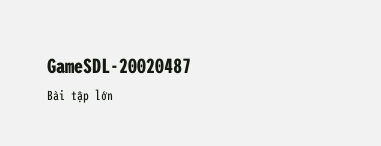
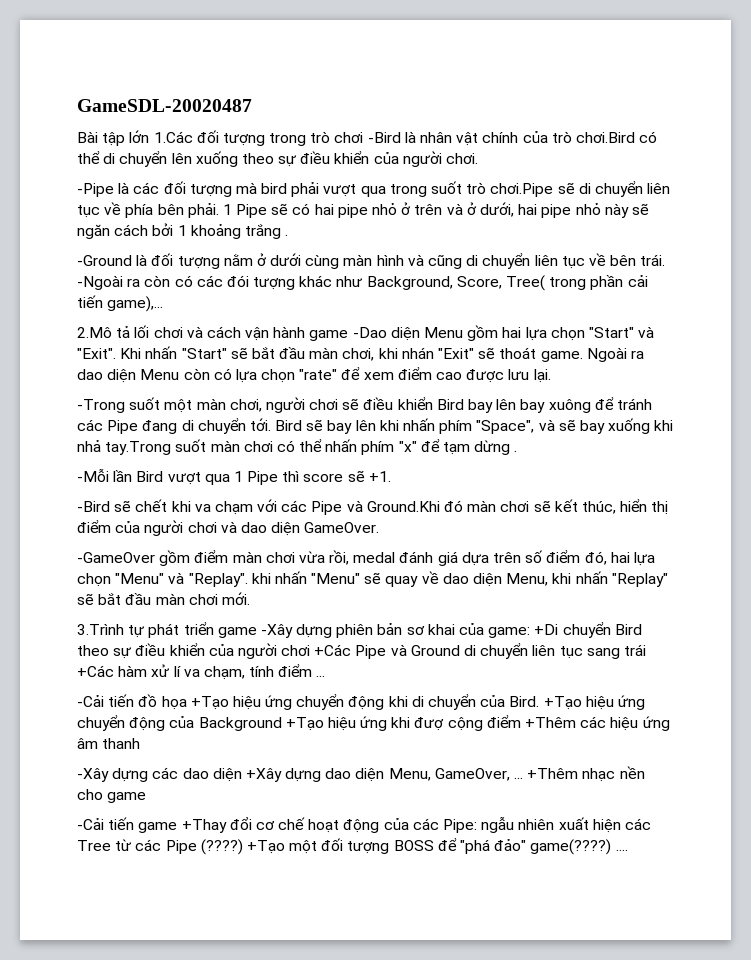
(113, 95) none -> [153,130,658,146] [77,151,479,167] [77,181,671,197] [77,202,649,218] [77,223,289,239] [77,253,666,269] [77,275,648,291] [77,295,164,312] [77,325,655,341] [77,346,644,362] [77,367,551,383] [77,397,652,413] [77,418,674,434] [77,439,518,455] [77,468,391,485] [77,499,669,515] [77,520,380,536] [77,550,655,566] [77,571,668,587] [77,592,250,605] [77,622,642,638] [77,643,646,659] [77,664,326,680] [77,694,645,710] [77,715,670,731] [77,738,141,749] [77,766,645,782] [77,789,147,803] [77,816,651,833] [77,838,628,855] 1.Các đối tượng trong trò chơi -Bird là nhân vật chính của trò chơi.Bird có thể di chuyển lên xuống theo sự điều khiển của người chơi. // -Pipe là các đối tượng mà bird phải vượt qua trong suốt trò chơi.Pipe sẽ di chuyển liên tục về phía bên phải. 1 Pipe sẽ có hai pipe nhỏ ở trên và ở dưới, hai pipe nhỏ này sẽ ngăn cách bởi 1 khoảng trắng . // -Ground là đối tượng nằm ở dưới cùng màn hình và cũng di chuyển liên tục về bên trái. -Ngoài ra còn có các đói tượng khác như Background, Score, Tree( trong phần cải tiến game),... // 2.Mô tả lối chơi và cách vận hành game -Dao diện Menu gồm hai lựa chọn "Start" và "Exit". Khi nhấn "Start" sẽ bắt đầu màn chơi, khi nhán "Exit" sẽ thoát game. Ngoài ra dao diện Menu còn có lựa chọn "rate" để xem điểm cao được lưu lại. // -Trong suốt một màn chơi, người chơi sẽ điều khiển Bird bay lên bay xuông để tránh các Pipe đang di chuyển tới. Bird sẽ bay lên khi nhấn phím "Space", và sẽ bay xuống khi nhả tay.Trong suốt màn chơi có thể nhấn phím "x" để tạm dừng . // -Mỗi lần Bird vượt qua 1 Pipe thì score sẽ +1. // -Bird sẽ chết khi va chạm với các Pipe và Ground.Khi đó màn chơi sẽ kết thúc, hiển thị điểm của người chơi và dao diện GameOver. // -GameOver gồm điểm màn chơi vừa rồi, medal đánh giá dựa trên số điểm đó, hai lựa chọn "Menu" và "Replay". khi nhấn "Menu" sẽ quay về dao diện Menu, khi nhấn "Replay" sẽ bắt đầu màn chơi mới. // 3.Trình tự phát triển game -Xây dựng phiên bản sơ khai của game: +Di chuyển Bird theo sự điều khiển của người chơi +Các Pipe và Ground di chuyển liên tục sang trái +Các hàm xử lí va chạm, tính điểm ... // -Cải tiến đồ họa +Tạo hiệu ứng chuyển động khi di chuyển của Bird. +Tạo hiệu ứng chuyển động của Background +Tạo hiệu ứng khi đượ cộng điểm +Thêm các hiệu ứng âm thanh // -Xây dựng các dao diện +Xây dựng dao diện Menu, GameOver, ... +Thêm nhạc nền cho game // -Cải tiến game +Thay đổi cơ chế hoạt động của các Pipe: ngẫu nhiên xuất hiện các Tree từ các Pipe (????) +Tạo một đối tượng BOSS để "phá đảo" game(????) ....

